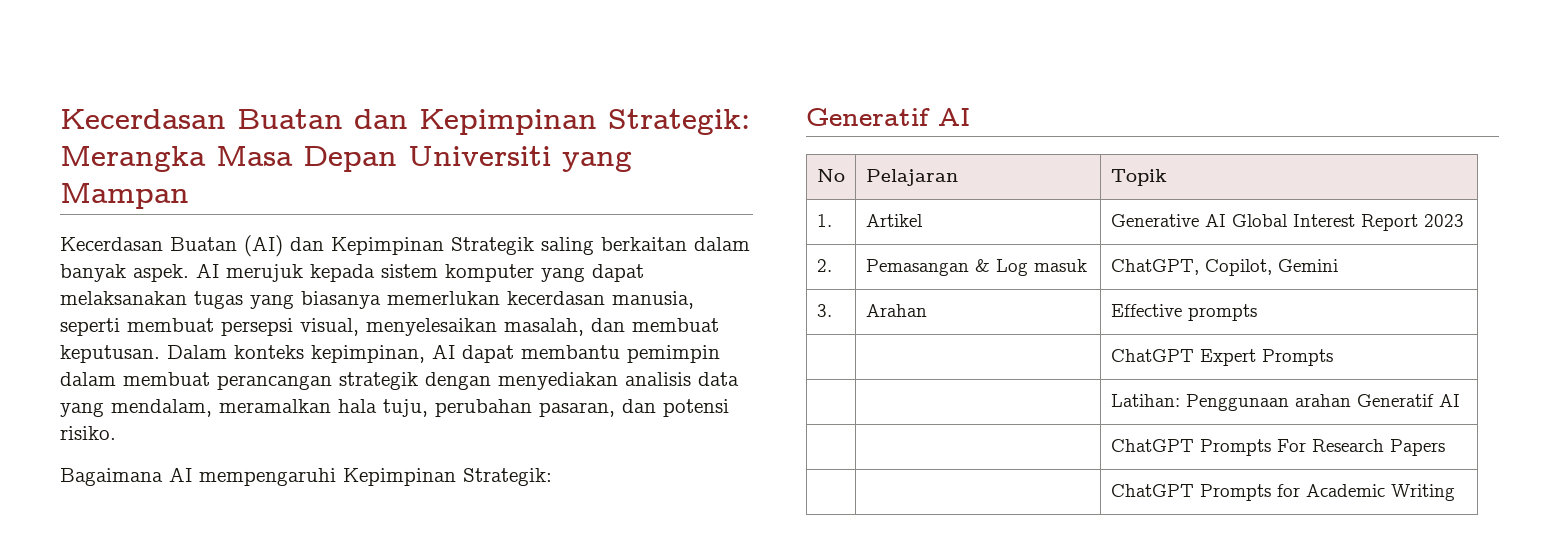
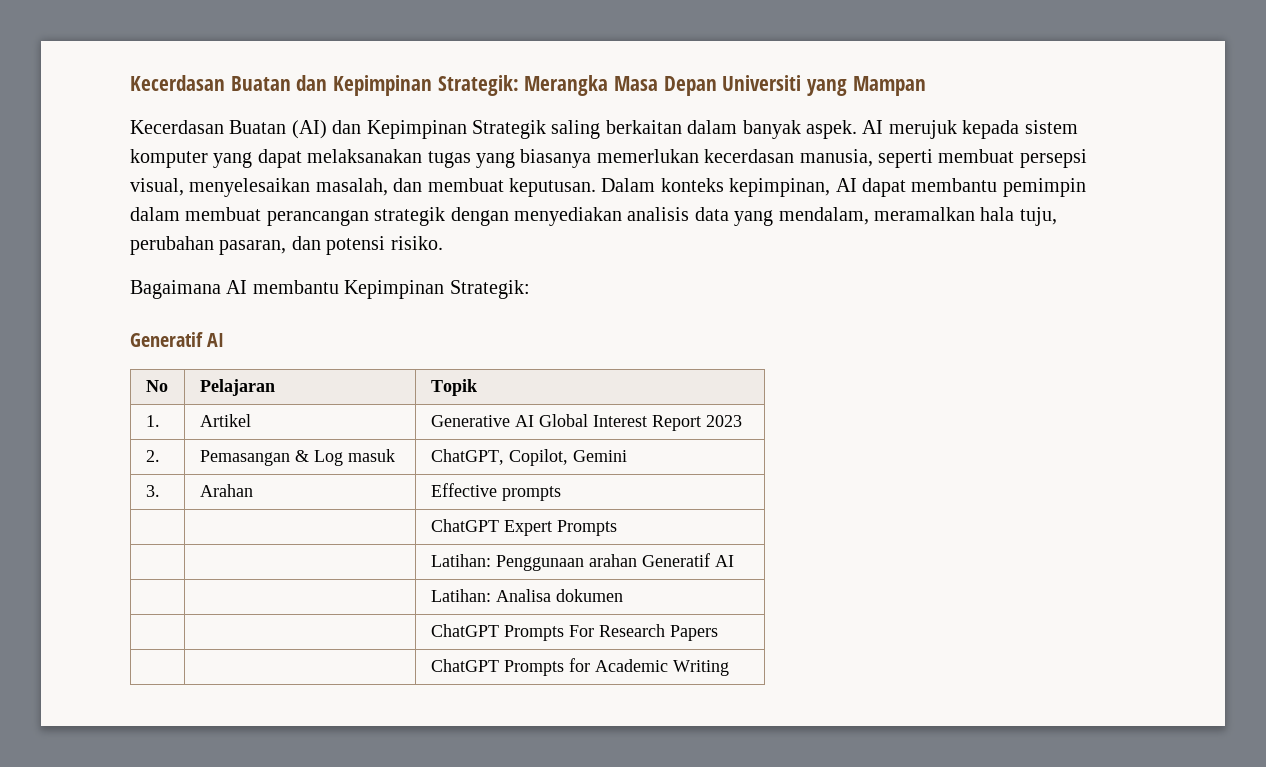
[199,468,336,486] mempengaruhi -> [252,280,339,294] membantu
(1460, 400) none -> [430,589,623,602] // | | Latihan: Analisa dokumen

